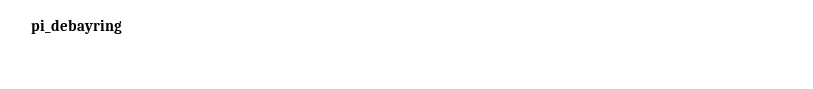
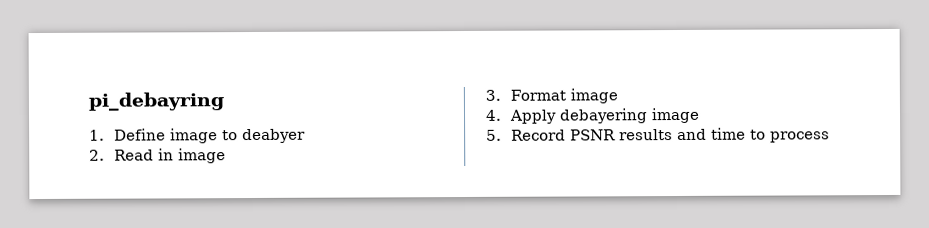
(122, 26) none -> [89,128,307,144] [89,148,227,164] [485,88,619,104] [485,107,701,124] [486,127,831,143] // 1. Define image to deabyer // 2. Read in image // 3. Format image // 4. Apply debayering image // 5. Record PSNR results and time to process

